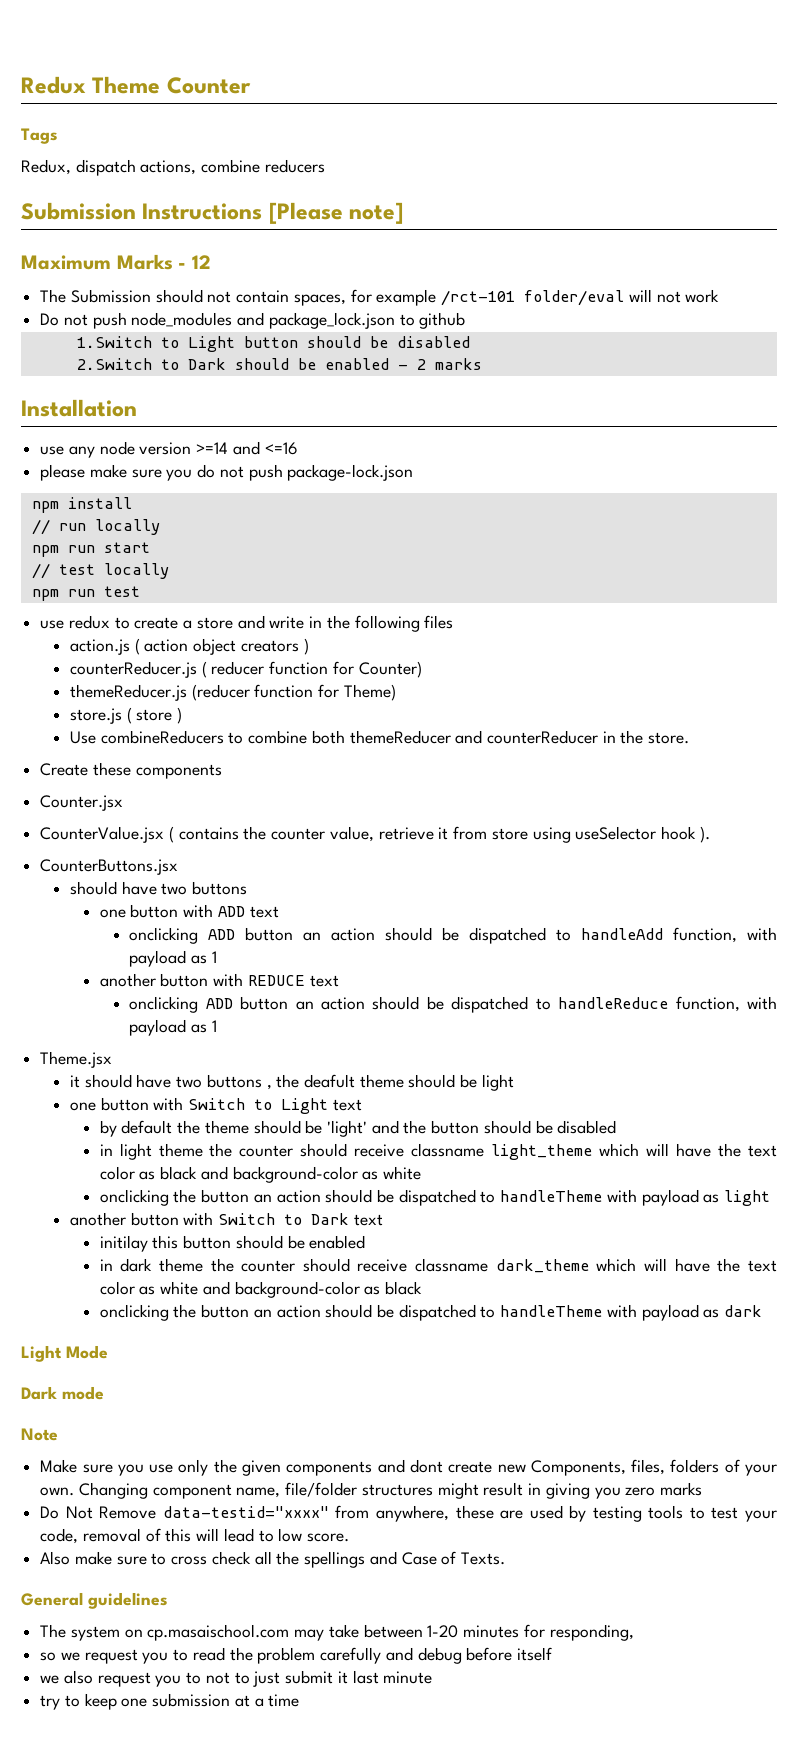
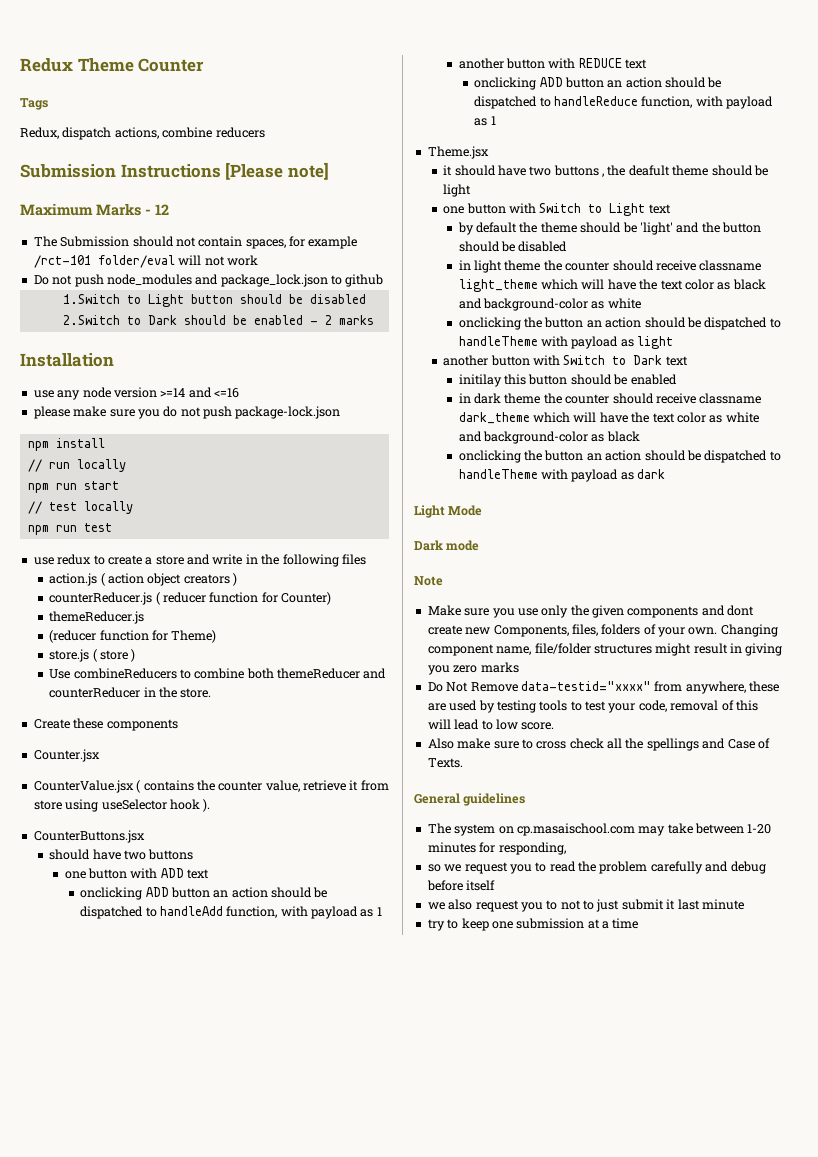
(187, 692) none -> (145, 617) //

